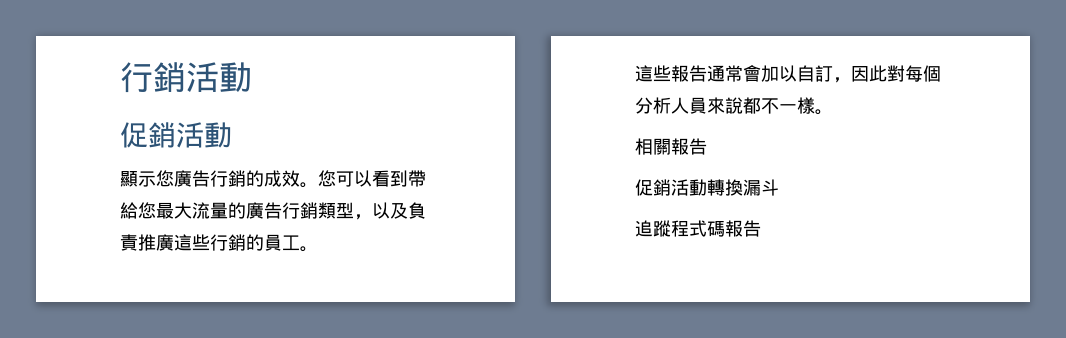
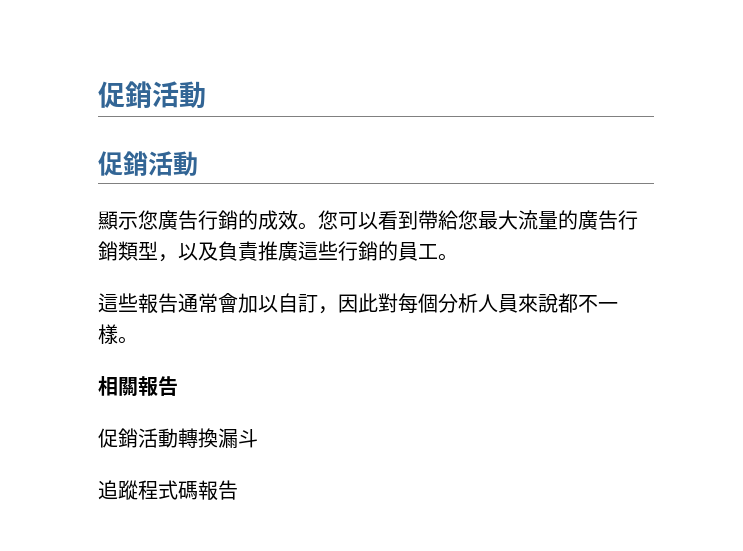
[120,62,153,93] 行 -> [98,81,125,108] 促

